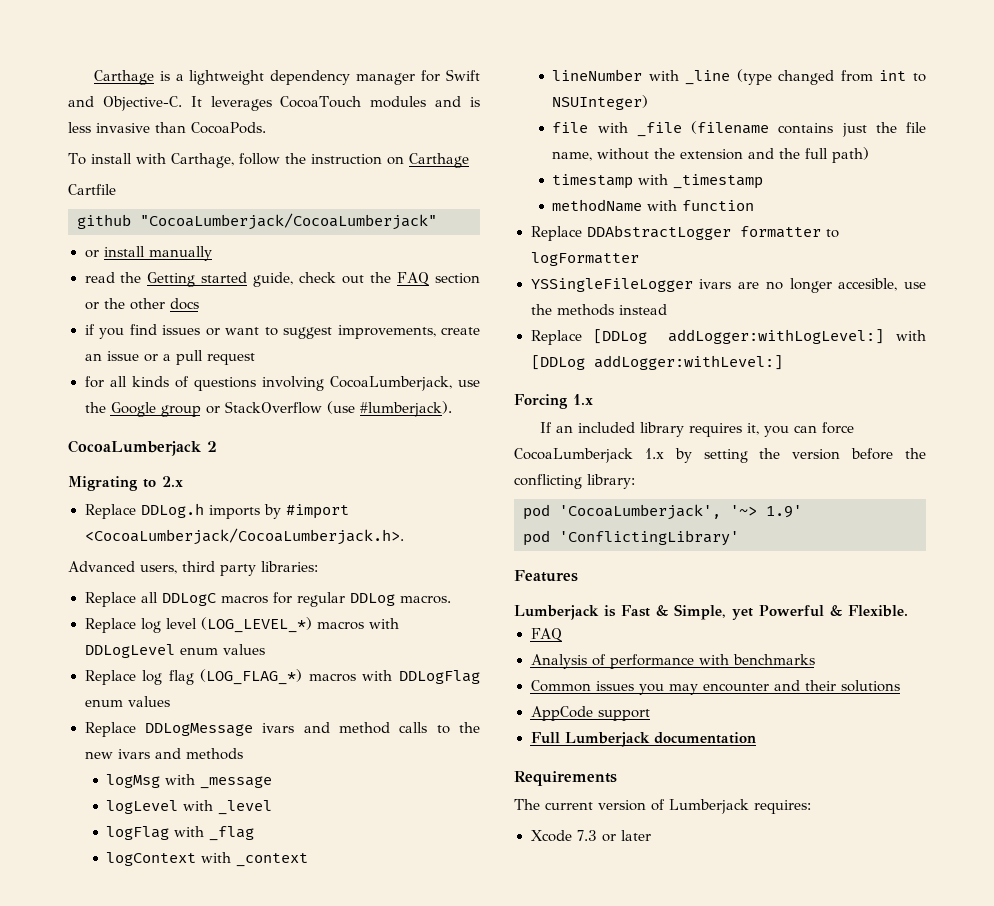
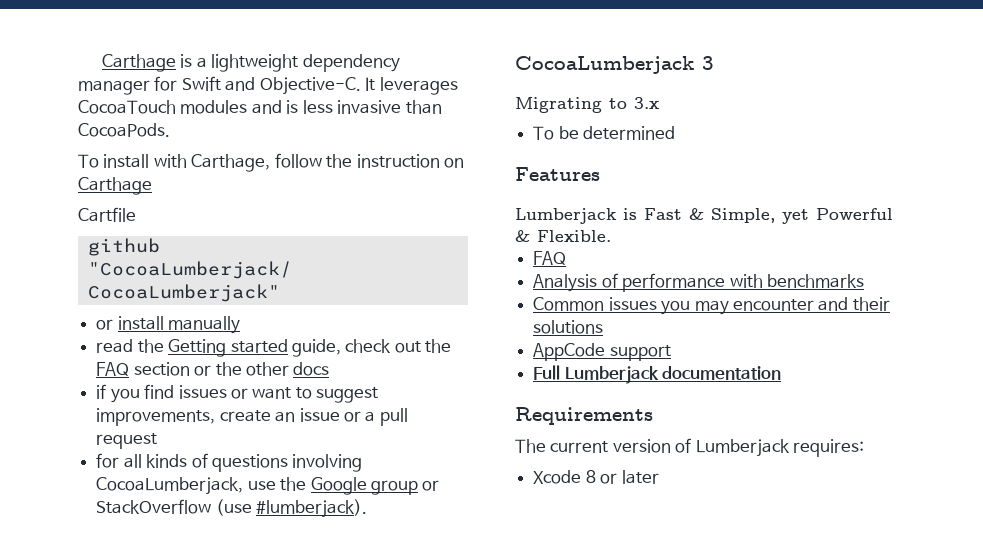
[207,441,217,452] 2 -> [702,56,714,70] 3
[162,476,183,487] [84,503,349,519] [84,528,404,545] [68,561,318,576] [84,592,451,607] [84,617,399,633] [84,644,265,658] [84,669,480,685] [84,696,170,707] [84,722,480,737] [84,748,243,760] [106,774,273,789] [106,800,273,815] [106,826,255,841] [106,852,309,867] [552,69,926,85] [552,95,649,110] [552,121,926,137] [552,147,870,163] [552,174,764,189] [552,199,755,212] [530,225,839,241] [530,252,639,266] [530,278,926,293] [530,304,667,316] [530,329,926,345] [530,355,783,370] [514,394,593,409] [539,422,854,437] [514,448,926,463] [514,474,635,489] [523,504,802,520] [523,530,739,546] 2.x // Replace DDLog.h imports by #import <CocoaLumberjack/CocoaLumberjack.h>. // Advanced users, third party libraries: // Replace all DDLogC macros for regular DDLog macros. // Replace log level (LOG_LEVEL_*) macros with DDLogLevel enum values // Replace log flag (LOG_FLAG_*) macros with DDLogFlag enum values // Replace DDLogMessage ivars and method calls to the new ivars and methods // logMsg with _message // logLevel with _level // logFlag with _flag // logContext with _context // lineNumber with _line (type changed from int to NSUInteger) // file with _file (filename contains just the file name, without the extension and the full path) // timestamp with _timestamp // methodName with function // Replace DDAbstractLogger formatter to logFormatter // YSSingleFileLogger ivars are no longer accesible, use the methods instead // Replace [DDLog addLogger:withLogLevel:] with [DDLog addLogger:withLevel:] // Forcing 1.x // If an included library requires it, you can force CocoaLumberjack 1.x by setting the version before the conflicting library: // pod 'CocoaLumberjack', '~> 1.9' // pod 'ConflictingLibrary' -> [634,97,660,109] [533,126,676,140] 3.x // To be determined
[576,830,597,841] 7.3 -> [585,470,596,483] 8

